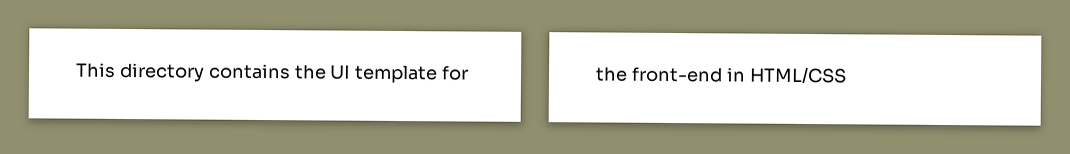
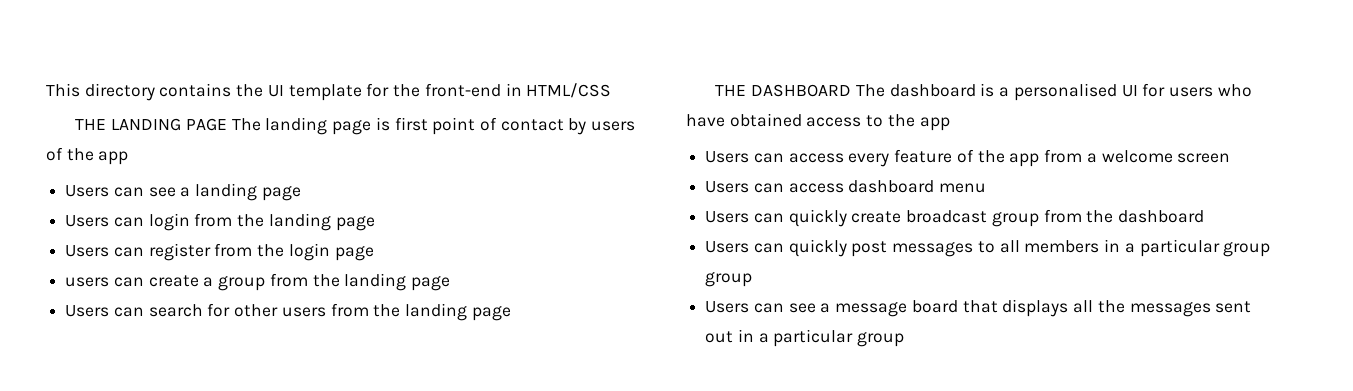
(847, 75) none -> [75,117,636,135] [46,147,129,165] [65,183,301,201] [65,213,375,231] [65,243,374,261] [65,273,451,291] [65,303,511,321] [715,83,1252,101] [686,113,950,131] [705,149,1231,167] [705,180,987,193] [705,209,1205,227] [705,239,1271,257] [705,272,753,287] [705,299,1252,317] [705,329,905,347] // THE LANDING PAGE The landing page is first point of contact by users of the app // Users can see a landing page // Users can login from the landing page // Users can register from the login page // users can create a group from the landing page // Users can search for other users from the landing page // THE DASHBOARD The dashboard is a personalised UI for users who have obtained access to the app // Users can access every feature of the app from a welcome screen // Users can access dashboard menu // Users can quickly create broadcast group from the dashboard // Users can quickly post messages to all members in a particular group group // Users can see a message board that displays all the messages sent out in a particular group

